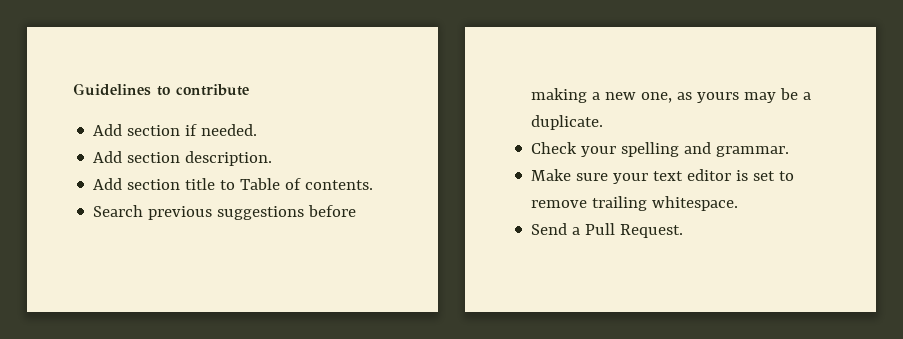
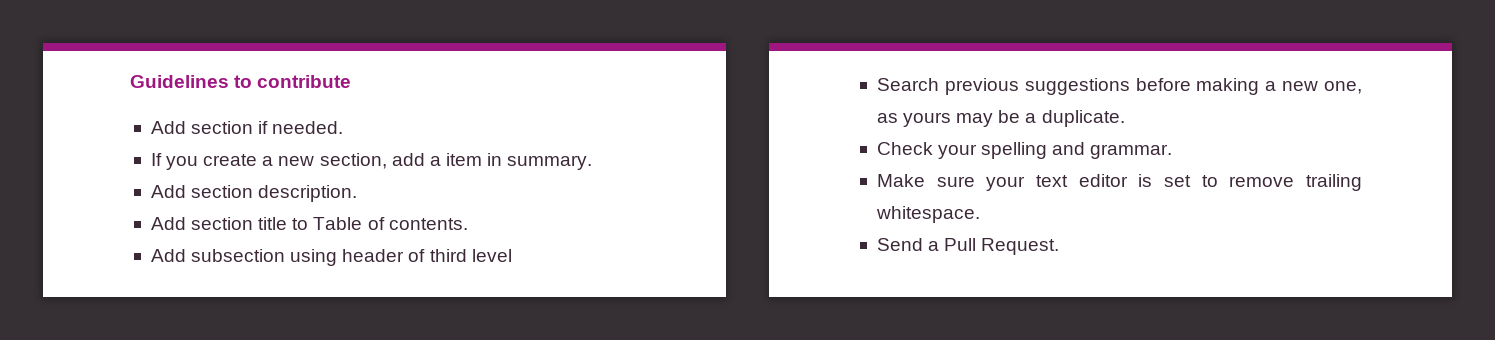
(258, 130) none -> [150,153,593,170] // If you create a new section, add a item in summary.
(374, 185) none -> [150,249,512,266] // Add subsection using header of third level

